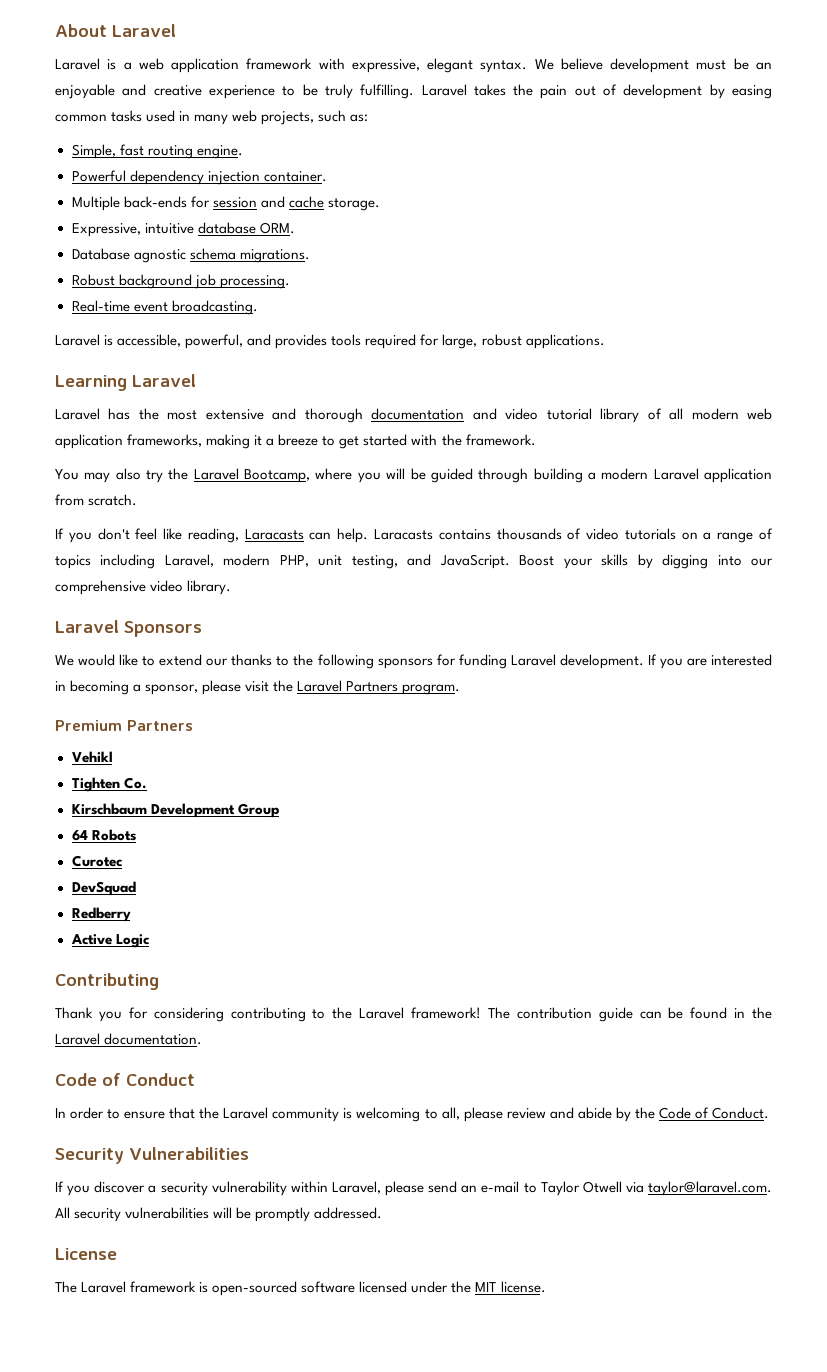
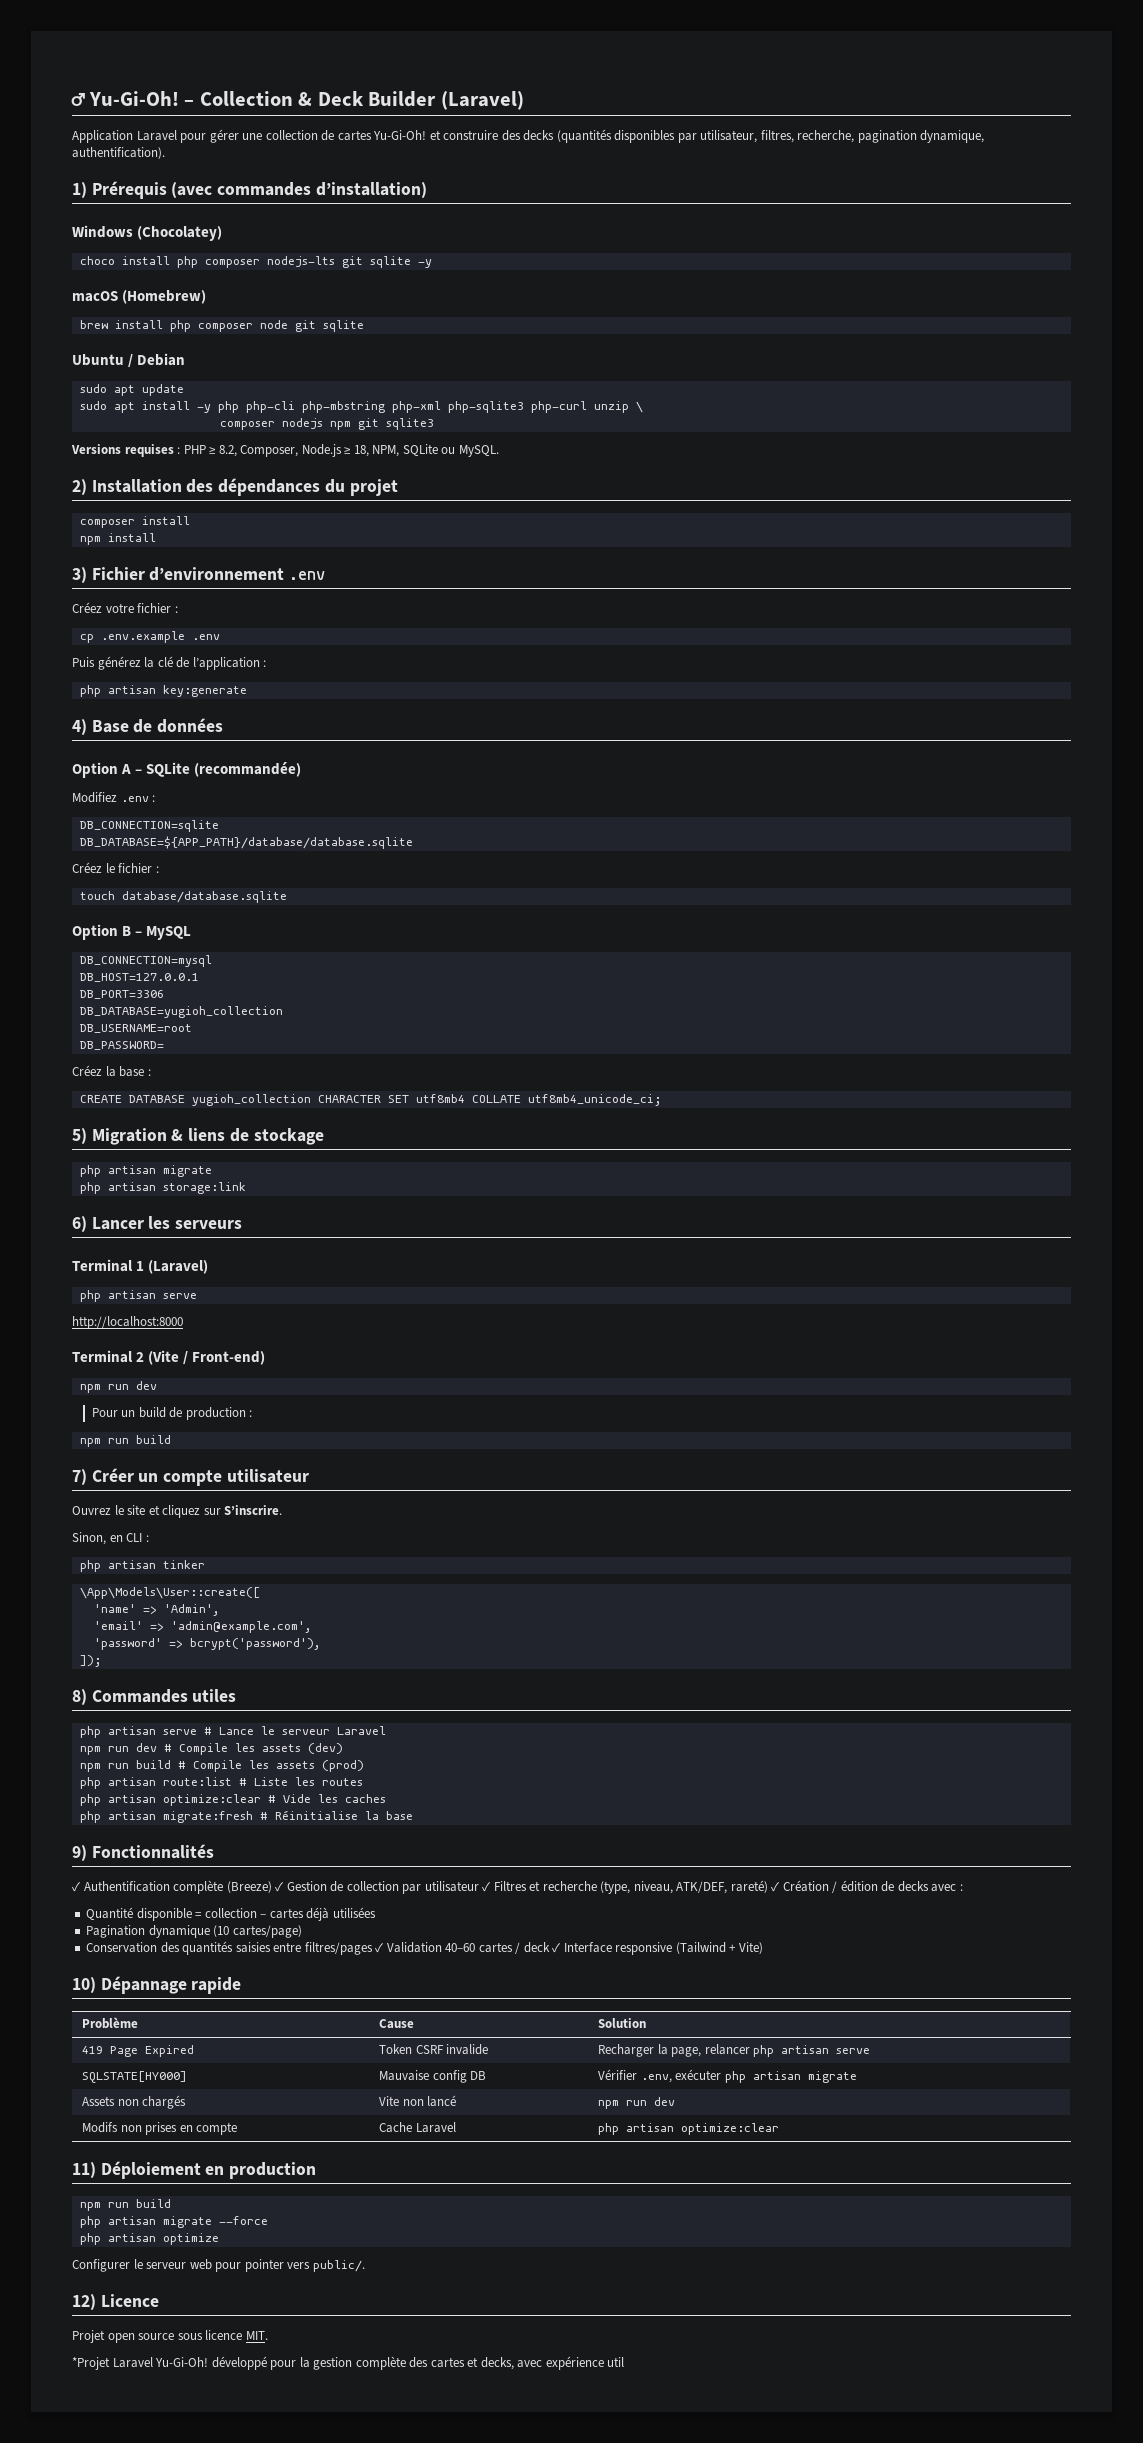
[55,24,176,37] [55,58,772,73] [55,84,772,99] [55,110,369,125] [71,144,243,159] [71,170,327,185] [71,196,380,211] [71,222,295,237] [71,248,310,263] [71,274,290,289] [71,300,258,315] [55,334,605,349] [55,374,196,391] [55,408,773,423] [55,434,536,449] [55,468,773,483] [55,494,138,506] [55,528,774,543] [55,554,774,569] [55,580,232,595] [55,620,202,637] [55,654,772,669] [55,680,461,695] [55,720,193,731] [71,751,113,763] [71,777,147,792] [71,803,279,818] [71,829,136,841] [71,855,123,867] [71,881,136,896] [71,907,131,922] [70,934,150,948] [55,973,159,990] [55,1007,772,1022] [55,1033,203,1045] [55,1073,195,1086] [55,1107,769,1122] [55,1147,249,1164] [55,1181,772,1196] [55,1207,383,1222] [55,1248,117,1260] [55,1281,546,1296] About Laravel // Laravel is a web application framework with expressive, elegant syntax. We believe development must be an enjoyable and creative experience to be truly fulfilling. Laravel takes the pain out of development by easing common tasks used in many web projects, such as: // Simple, fast routing engine. // Powerful dependency injection container. // Multiple back-ends for session and cache storage. // Expressive, intuitive database ORM. // Database agnostic schema migrations. // Robust background job processing. // Real-time event broadcasting. // Laravel is accessible, powerful, and provides tools required for large, robust applications. // Learning Laravel // Laravel has the most extensive and thorough documentation and video tutorial library of all modern web application frameworks, making it a breeze to get started with the framework. // You may also try the Laravel Bootcamp, where you will be guided through building a modern Laravel application from scratch. // If you don't feel like reading, Laracasts can help. Laracasts contains thousands of video tutorials on a range of topics including Laravel, modern PHP, unit testing, and JavaScript. Boost your skills by digging into our comprehensive video library. // Laravel Sponsors // We would like to extend our thanks to the following sponsors for funding Laravel development. If you are interested in becoming a sponsor, please visit the Laravel Partners program. // Premium Partners // Vehikl // Tighten Co. // Kirschbaum Development Group // 64 Robots // Curotec // DevSquad // Redberry // Active Logic // Contributing // Thank you for considering contributing to the Laravel framework! The contribution guide can be found in the Laravel documentation. // Code of Conduct // In order to ensure that the Laravel community is welcoming to all, please review and abide by the Code of Conduct. // Security Vulnerabilities // If you discover a security vulnerability within Laravel, please send an e-mail to Taylor Otwell via taylor@laravel.com. All security vulnerabilities will be promptly addressed. // License // The Laravel framework is open-sourced software licensed under the MIT license. -> [71,91,524,110] [72,129,985,143] [72,147,165,159] [72,181,427,199] [72,225,223,241] [79,256,432,268] [72,290,207,304] [79,320,364,332] [72,353,186,368] [79,384,184,396] [79,401,643,413] [219,418,434,430] [71,444,499,457] [72,478,398,496] [79,516,190,528] [79,533,156,545] [72,567,326,583] [72,602,178,613] [79,631,220,643] [72,656,267,670] [79,685,247,697] [72,718,224,735] [72,762,302,778] [72,792,156,803] [79,820,219,832] [79,836,413,849] [72,862,159,873] [79,891,287,903] [72,924,192,940] [79,955,212,967] [79,973,199,982] [79,990,164,999] [79,1006,283,1018] [79,1024,192,1033] [79,1041,164,1050] [72,1065,151,1077] [79,1094,662,1106] [72,1128,324,1145] [79,1165,212,1177] [79,1182,246,1194] [72,1216,243,1232] [72,1259,209,1274] [79,1290,197,1302] [72,1316,183,1329] [72,1350,266,1365] [79,1381,157,1393] [91,1407,253,1420] [79,1435,171,1447] [72,1468,309,1486] [72,1505,283,1518] [72,1532,149,1545] [79,1560,205,1572] [79,1587,260,1599] [93,1604,220,1616] [93,1621,312,1633] [93,1638,321,1650] [79,1655,102,1667] [72,1689,237,1705] [79,1726,386,1738] [79,1743,343,1755] [79,1760,364,1772] [79,1777,363,1789] [79,1794,386,1806] [79,1810,413,1823] [72,1844,214,1861] [72,1880,963,1894] [86,1907,376,1921] [86,1925,302,1938] [86,1941,763,1955] [72,1976,242,1994] [82,2017,139,2029] [379,2019,415,2029] [598,2018,647,2028] [82,2045,195,2057] [379,2044,489,2055] [598,2044,871,2057] [82,2071,188,2083] [379,2070,487,2083] [598,2069,857,2083] [82,2095,187,2109] [379,2095,457,2107] [598,2097,676,2109] [82,2122,238,2135] [379,2122,456,2133] [598,2123,780,2135] [72,2161,317,2179] [79,2199,171,2211] [79,2216,268,2228] [79,2233,219,2245] [72,2259,365,2272] [72,2294,159,2310] [72,2330,268,2343] [72,2356,625,2370] ♂ Yu-Gi-Oh! – Collection & Deck Builder (Laravel) // Application Laravel pour gérer une collection de cartes Yu-Gi-Oh! et construire des decks (quantités disponibles par utilisateur, filtres, recherche, pagination dynamique, authentification). // 1) Prérequis (avec commandes d’installation) // Windows (Chocolatey) // choco install php composer nodejs-lts git sqlite -y // macOS (Homebrew) // brew install php composer node git sqlite // Ubuntu / Debian // sudo apt update // sudo apt install -y php php-cli php-mbstring php-xml php-sqlite3 php-curl unzip \ // composer nodejs npm git sqlite3 // Versions requises : PHP ≥ 8.2, Composer, Node.js ≥ 18, NPM, SQLite ou MySQL. // 2) Installation des dépendances du projet // composer install // npm install // 3) Fichier d’environnement .env // Créez votre fichier : // cp .env.example .env // Puis générez la clé de l’application : // php artisan key:generate // 4) Base de données // Option A – SQLite (recommandée) // Modifiez .env : // DB_CONNECTION=sqlite // DB_DATABASE=${APP_PATH}/database/database.sqlite // Créez le fichier : // touch database/database.sqlite // Option B – MySQL // DB_CONNECTION=mysql // DB_HOST=127.0.0.1 // DB_PORT=3306 // DB_DATABASE=yugioh_collection // DB_USERNAME=root // DB_PASSWORD= // Créez la base : // CREATE DATABASE yugioh_collection CHARACTER SET utf8mb4 COLLATE utf8mb4_unicode_ci; // 5) Migration & liens de stockage // php artisan migrate // php artisan storage:link // 6) Lancer les serveurs // Terminal 1 (Laravel) // php artisan serve // http://localhost:8000 // Terminal 2 (Vite / Front-end) // npm run dev // Pour un build de production : // npm run build // 7) Créer un compte utilisateur // Ouvrez le site et cliquez sur S’inscrire. // Sinon, en CLI : // php artisan tinker // \App\Models\User::create([ // 'name' => 'Admin', // 'email' => 'admin@example.com', // 'password' => bcrypt('password'), // ]); // 8) Commandes utiles // php artisan serve # Lance le serveur Laravel // npm run dev # Compile les assets (dev) // npm run build # Compile les assets (prod) // php artisan route:list # Liste les routes // php artisan optimize:clear # Vide les caches // php artisan migrate:fresh # Réinitialise la base // 9) Fonctionnalités // ✓ Authentification complète (Breeze) ✓ Gestion de collection par utilisateur ✓ Filtres et recherche (type, niveau, ATK/DEF, rareté) ✓ Création / édition de decks avec : // Quantité disponible = collection – cartes déjà utilisées // Pagination dynamique (10 cartes/page) // Conservation des quantités saisies entre filtres/pages ✓ Validation 40–60 cartes / deck ✓ Interface responsive (Tailwind + Vite) // 10) Dépannage rapide // Problème | Cause | Solution // 419 Page Expired | Token CSRF invalide | Recharger la page, relancer php artisan serve // SQLSTATE[HY000] | Mauvaise config DB | Vérifier .env, exécuter php artisan migrate // Assets non chargés | Vite non lancé | npm run dev // Modifs non prises en compte | Cache Laravel | php artisan optimize:clear // 11) Déploiement en production // npm run build // php artisan migrate --force // php artisan optimize // Configurer le serveur web pour pointer vers public/. // 12) Licence // Projet open source sous licence MIT. // *Projet Laravel Yu-Gi-Oh! développé pour la gestion complète des cartes et decks, avec expérience util

